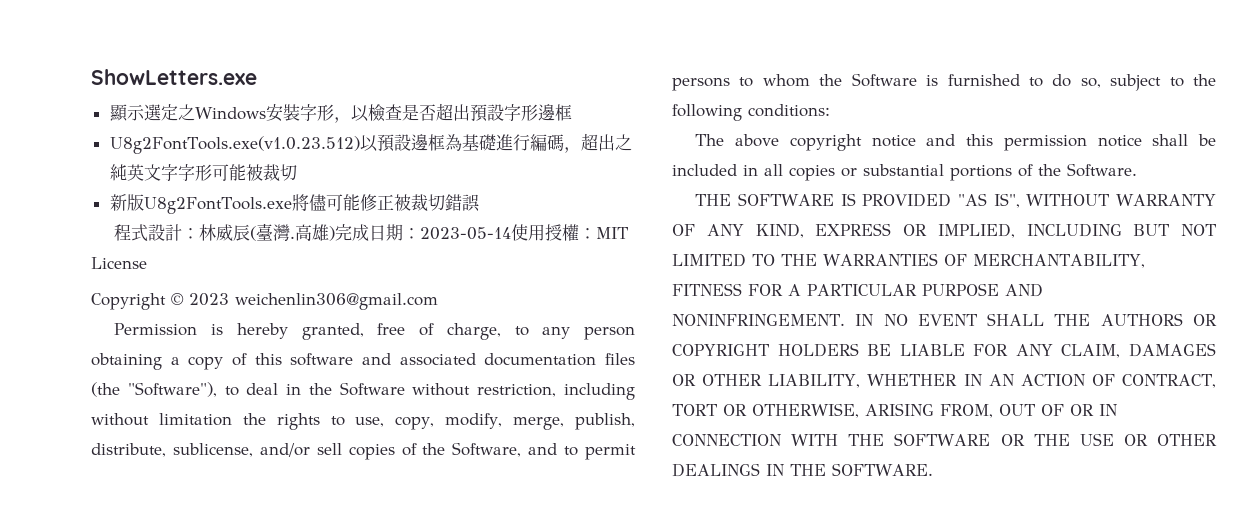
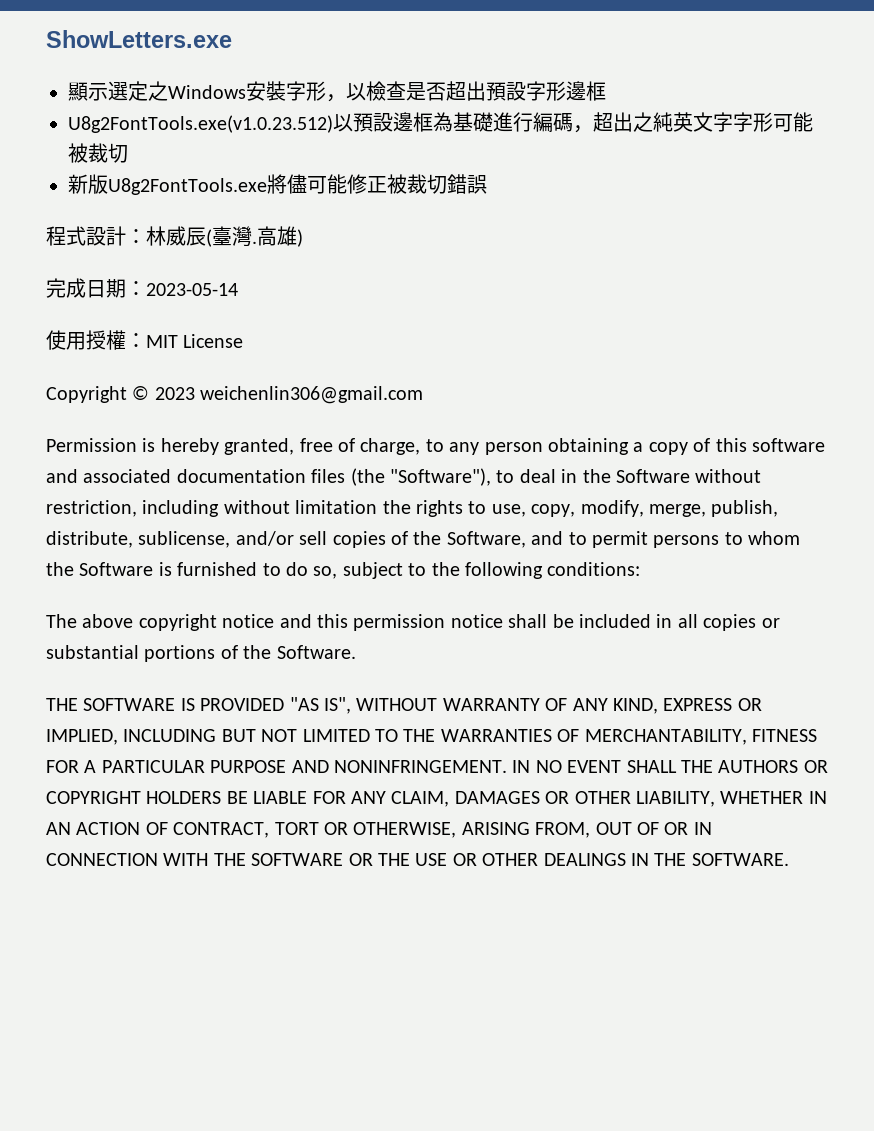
(336, 233) none -> (303, 238) //
(512, 233) none -> (238, 289) //

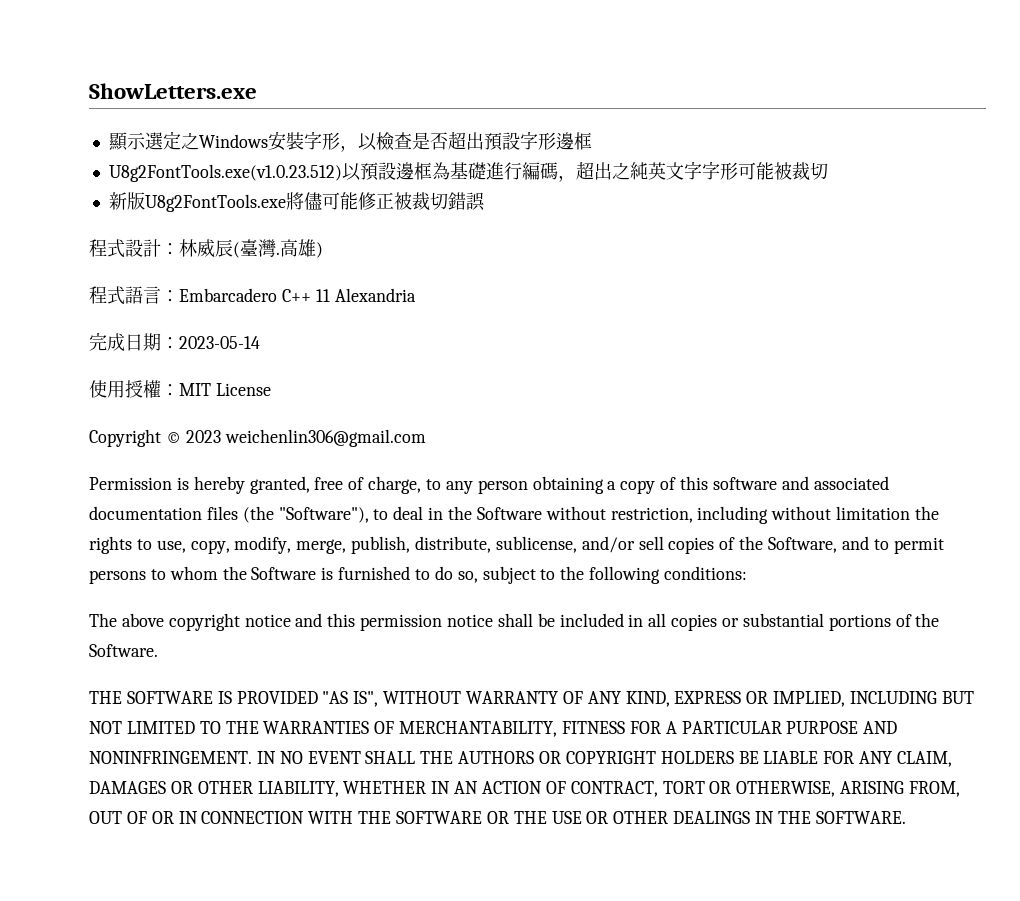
(303, 238) none -> [89,286,416,305] // 程式語言：Embarcadero C++ 11 Alexandria

